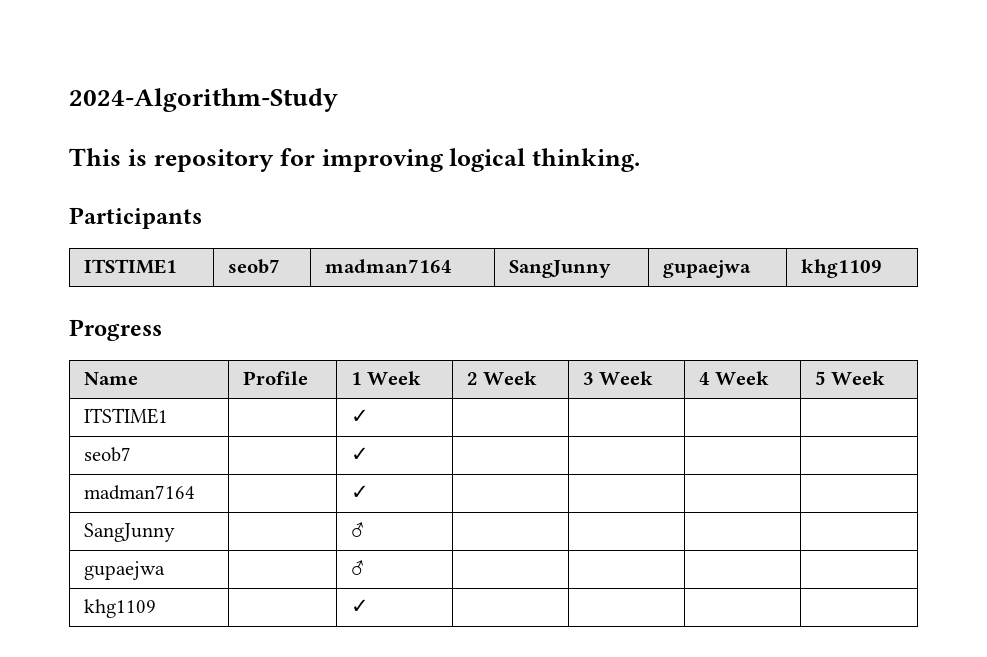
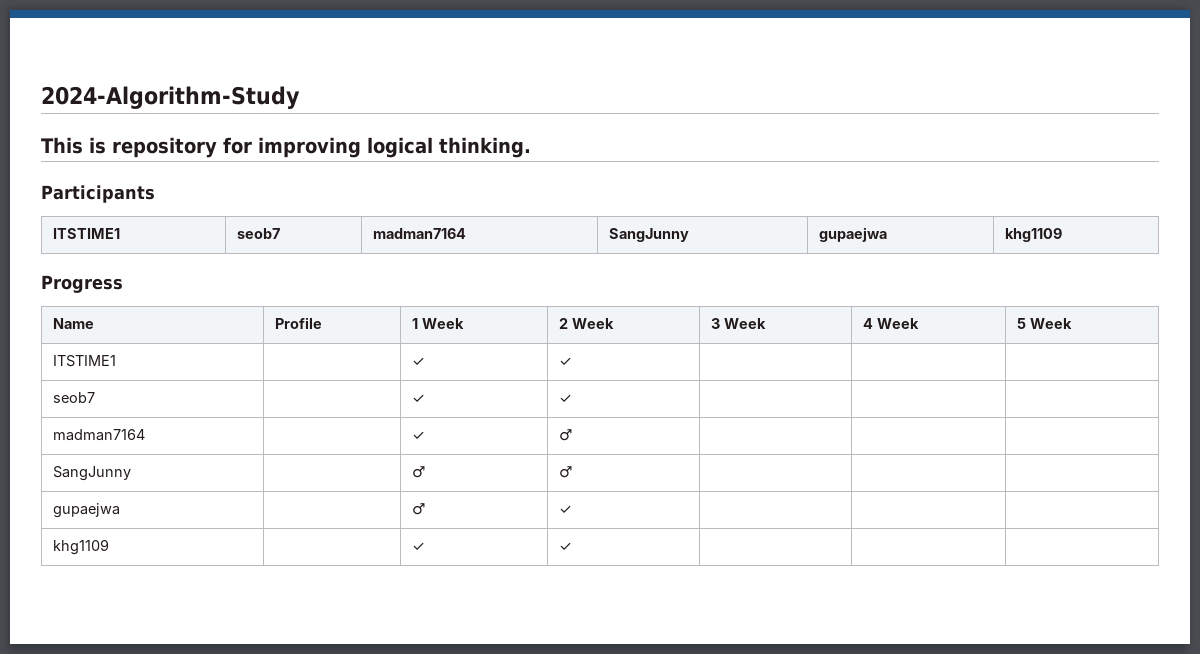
(369, 416) none -> [558,357,572,366] ✓
(369, 454) none -> [558,394,572,403] ✓
(369, 492) none -> [558,429,572,441] ♂
(365, 529) none -> [558,466,572,478] ♂
(365, 567) none -> [558,505,572,514] ✓
(369, 606) none -> [558,542,572,551] ✓

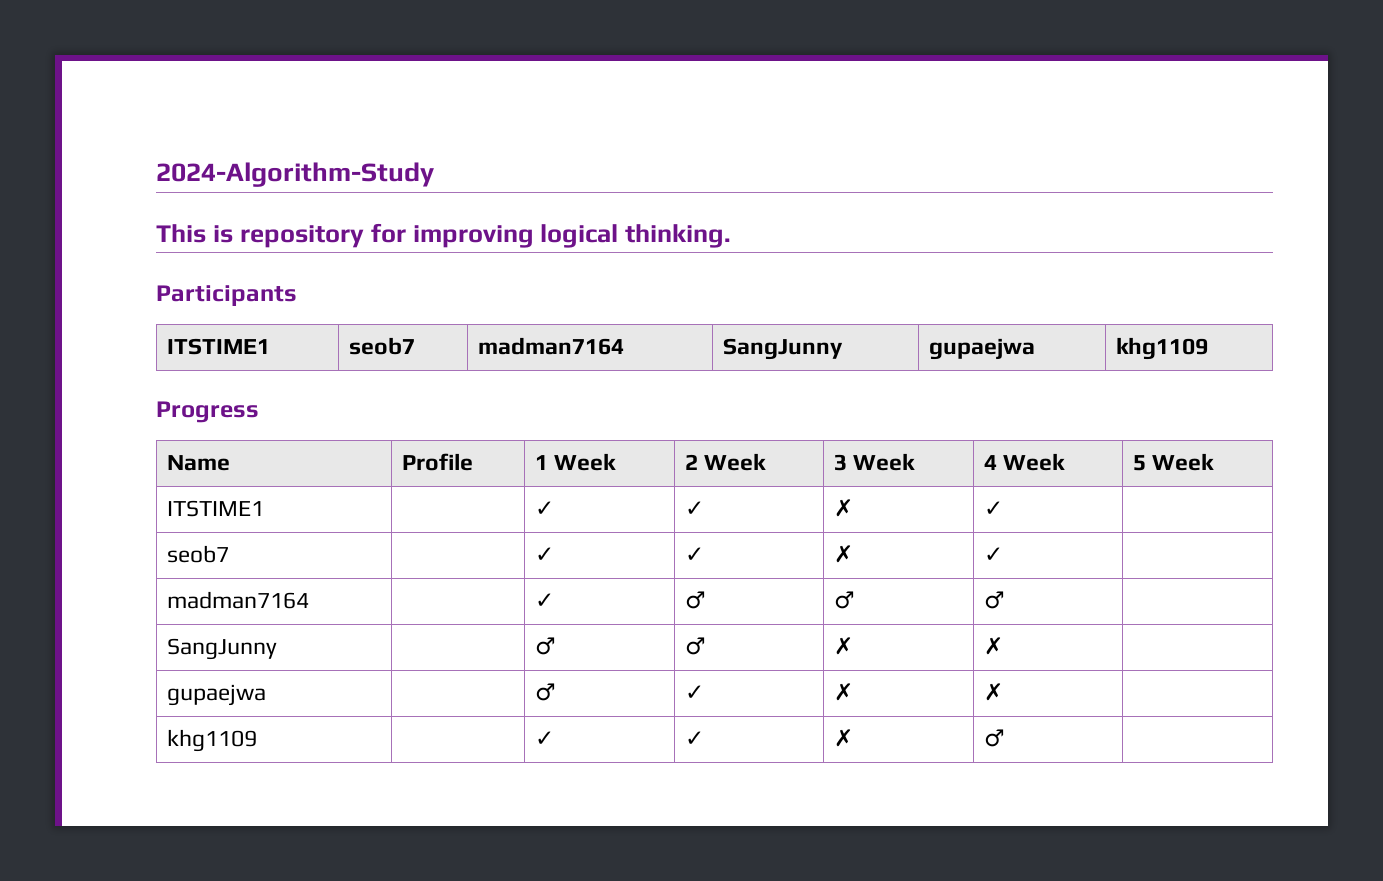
(572, 361) | -> [833,499,853,517] [983,501,1003,516] ✗ | ✓
(572, 398) | -> [833,545,853,563] [983,547,1003,562] ✗ | ✓
(572, 435) | -> [833,591,855,609] [983,591,1005,609] ♂ | ♂
(572, 472) | -> [833,637,853,655] [983,637,1003,655] ✗ | ✗
(572, 509) | -> [833,683,853,701] [983,683,1003,701] ✗ | ✗
(572, 546) | -> [833,729,853,747] [983,729,1005,747] ✗ | ♂

